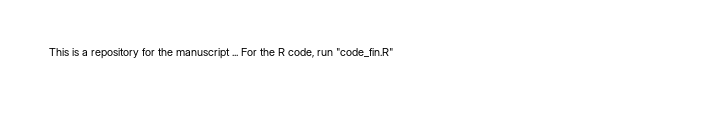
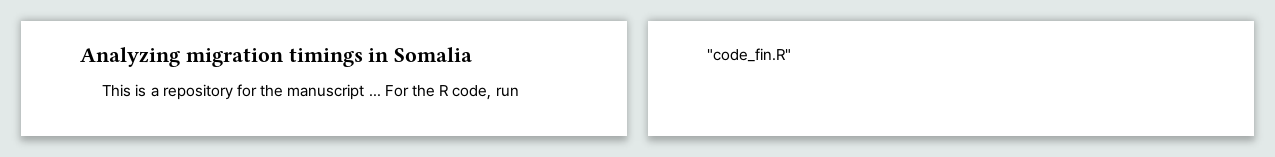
(49, 52) none -> [80,47,473,67] Analyzing migration timings in Somalia //

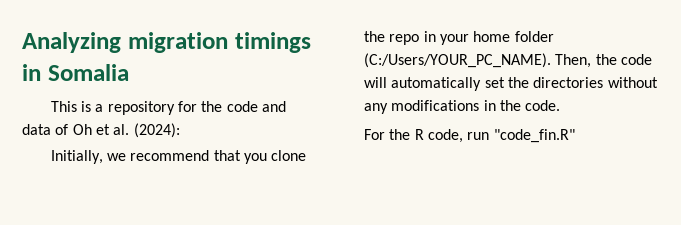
[287,84,381,100] manuscript ... -> [226,101,286,112] [22,123,180,138] [50,150,307,164] [364,31,554,45] [364,53,652,68] [364,77,658,91] [364,100,561,114] code and data of Oh et al. (2024): // Initially, we recommend that you clone the repo in your home folder (C:/Users/YOUR_PC_NAME). Then, the code will automatically set the directories without any modifications in the code. //

